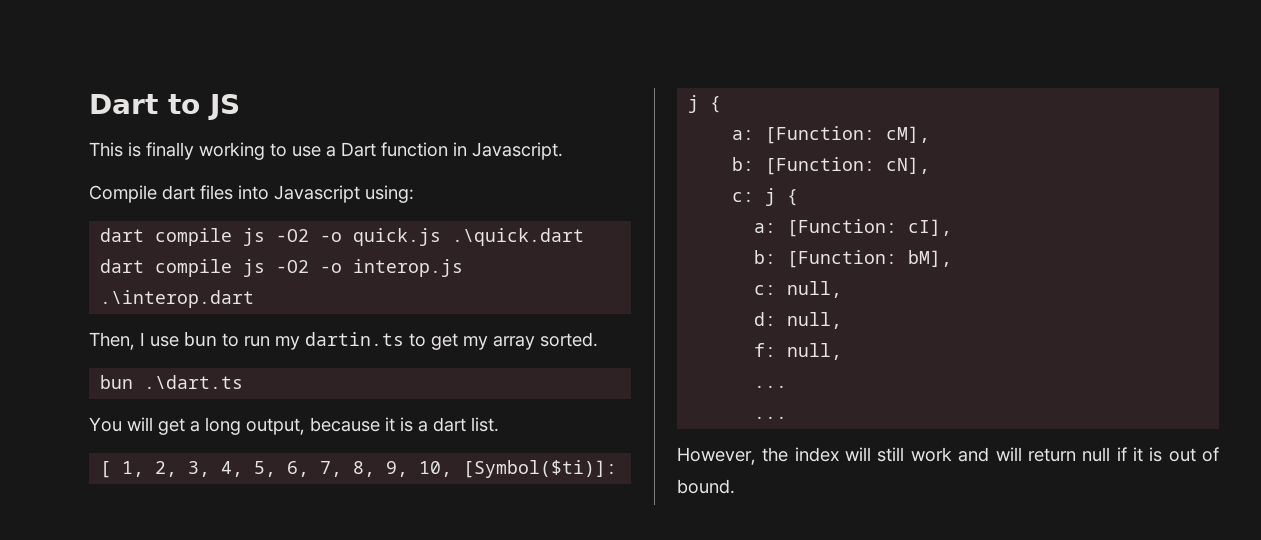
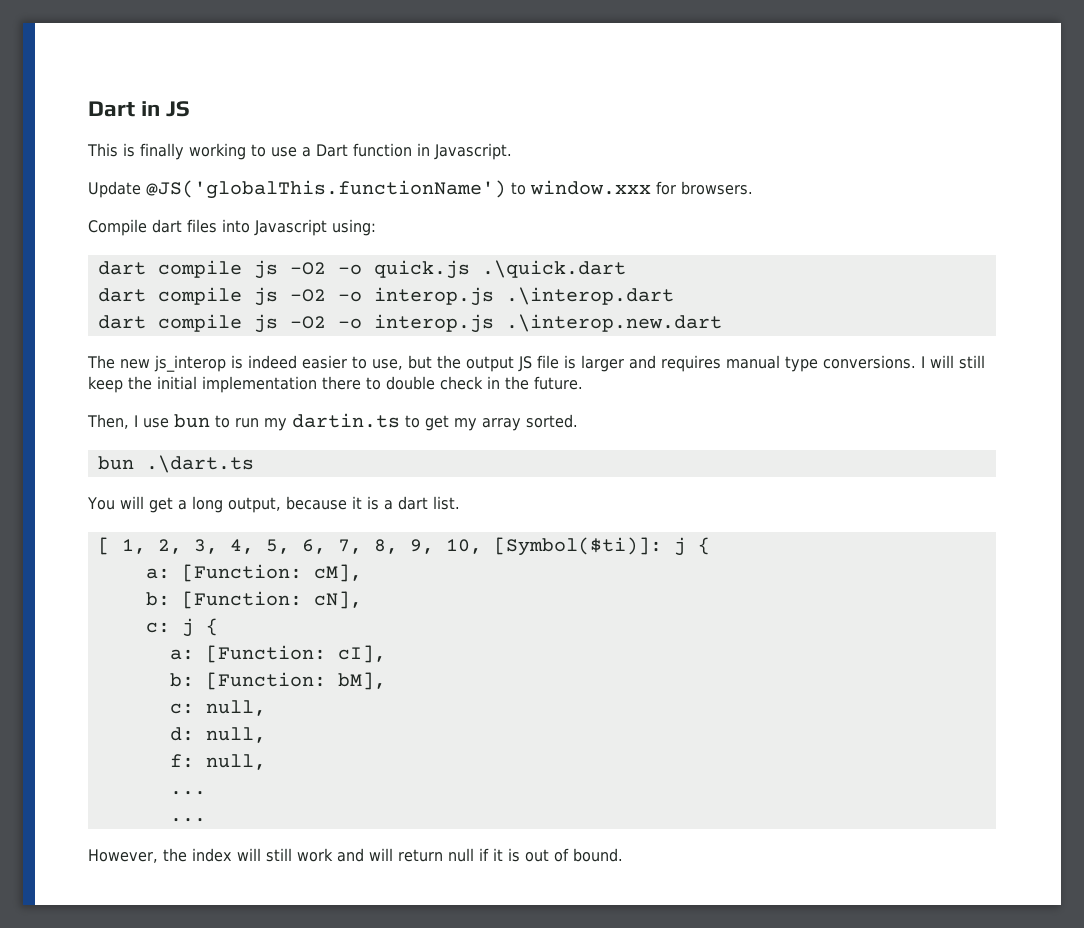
[89,94,200,114] Dart to -> [88,101,161,117] Dart in
(563, 151) none -> [88,180,753,199] // Update @JS('globalThis.functionName') to window.xxx for browsers.
(255, 299) none -> [97,314,722,333] [87,355,985,372] [88,376,583,393] // dart compile js -O2 -o interop.js .\interop.new.dart // The new js_interop is indeed easier to use, but the output JS file is larger and requires manual type conversions. I will still keep the initial implementation there to double check in the future.

